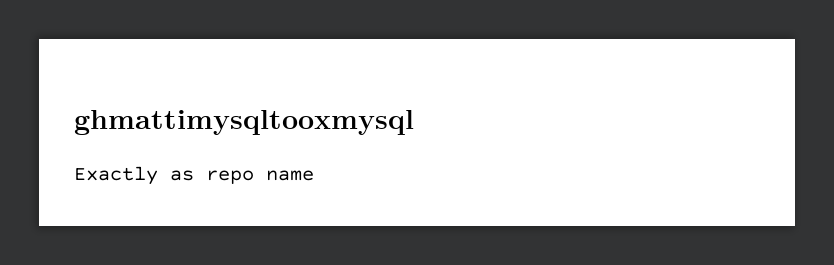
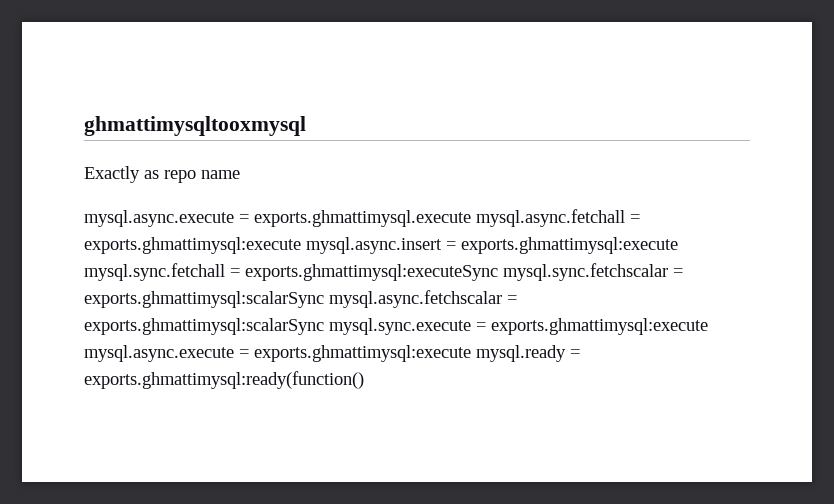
(314, 175) none -> [84,209,640,227] [84,237,678,254] [84,263,683,281] [84,290,517,308] [84,318,708,335] [84,345,580,362] [84,371,364,389] // mysql.async.execute = exports.ghmattimysql.execute mysql.async.fetchall = exports.ghmattimysql:execute mysql.async.insert = exports.ghmattimysql:execute mysql.sync.fetchall = exports.ghmattimysql:executeSync mysql.sync.fetchscalar = exports.ghmattimysql:scalarSync mysql.async.fetchscalar = exports.ghmattimysql:scalarSync mysql.sync.execute = exports.ghmattimysql:execute mysql.async.execute = exports.ghmattimysql:execute mysql.ready = exports.ghmattimysql:ready(function()

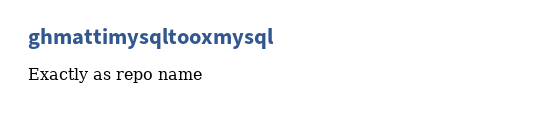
[84,209,640,227] [84,237,678,254] [84,263,683,281] [84,290,517,308] [84,318,708,335] [84,345,580,362] [84,371,364,389] // mysql.async.execute = exports.ghmattimysql.execute mysql.async.fetchall = exports.ghmattimysql:execute mysql.async.insert = exports.ghmattimysql:execute mysql.sync.fetchall = exports.ghmattimysql:executeSync mysql.sync.fetchscalar = exports.ghmattimysql:scalarSync mysql.async.fetchscalar = exports.ghmattimysql:scalarSync mysql.sync.execute = exports.ghmattimysql:execute mysql.async.execute = exports.ghmattimysql:execute mysql.ready = exports.ghmattimysql:ready(function() -> (202, 75) none

